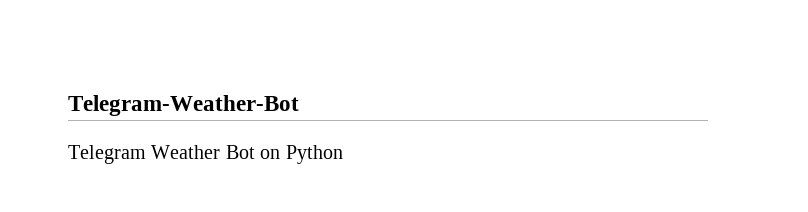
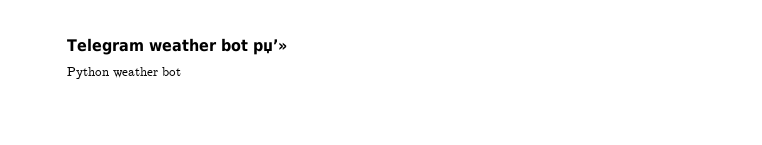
[68,95,299,116] [68,145,343,164] Telegram-Weather-Bot // Telegram Weather Bot on Python -> [67,38,287,55] [67,67,181,79] Telegram weather bot рџ’» // Python weather bot

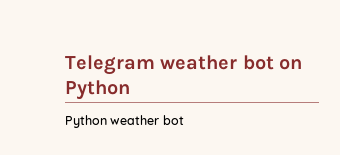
[252,39,287,55] рџ’» -> [279,59,303,70] [65,80,130,100] on Python

